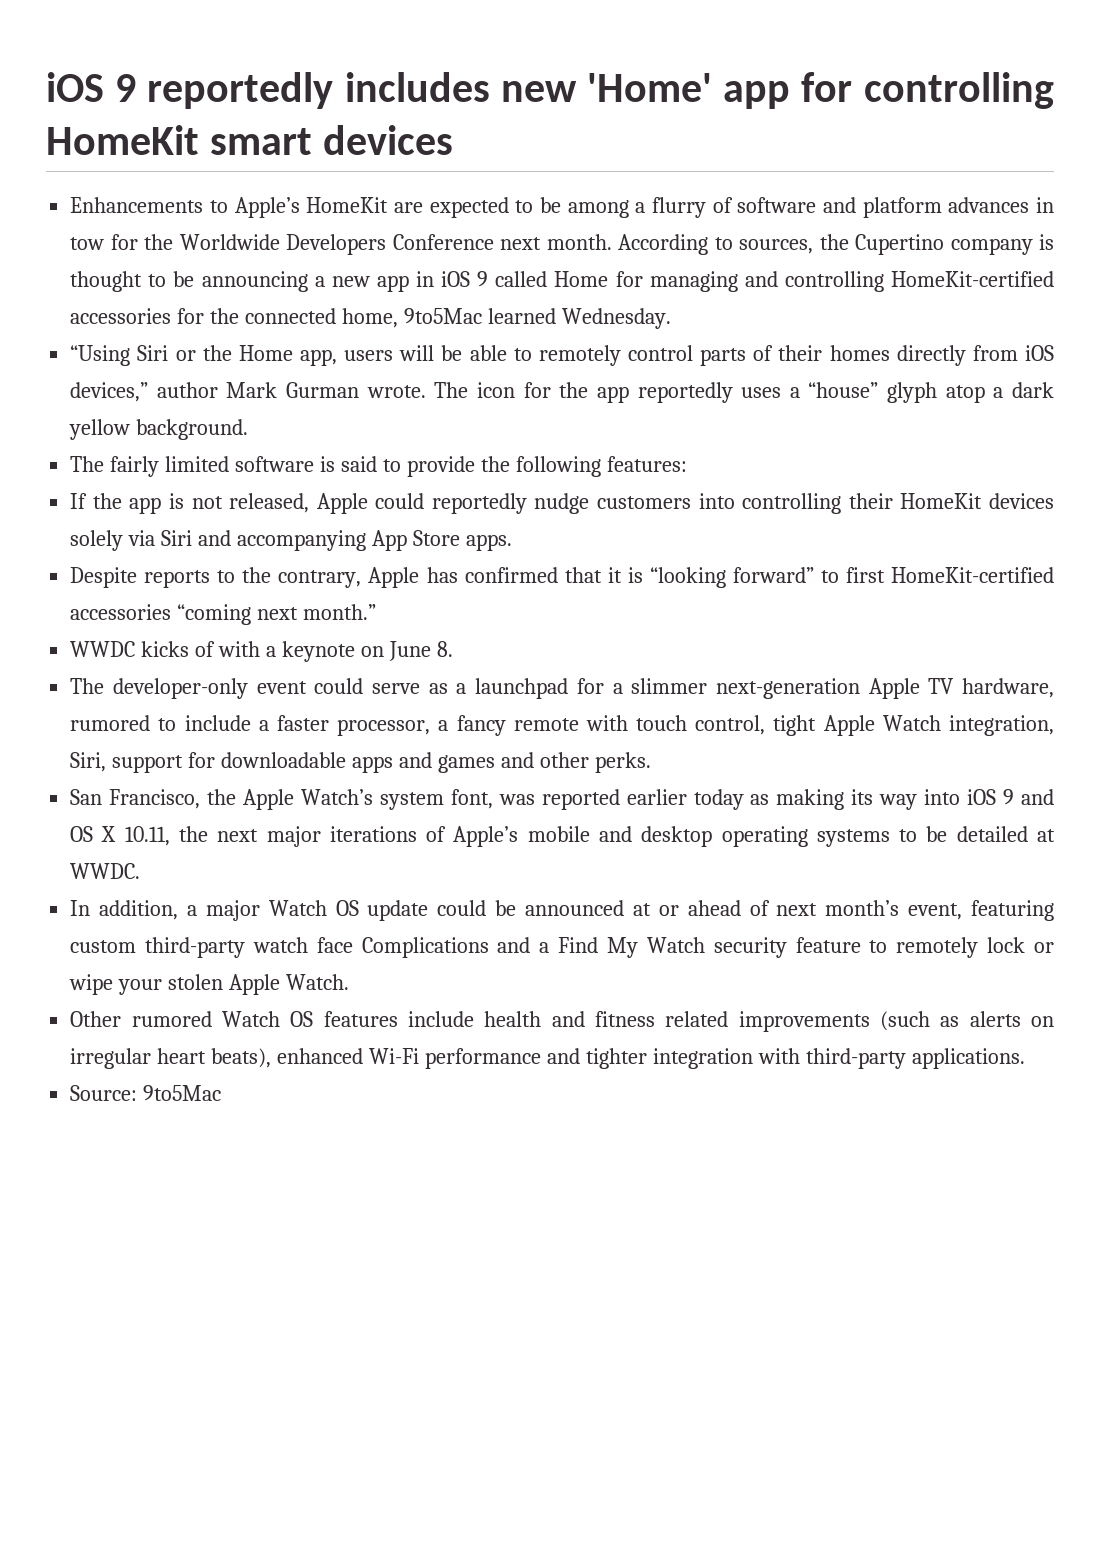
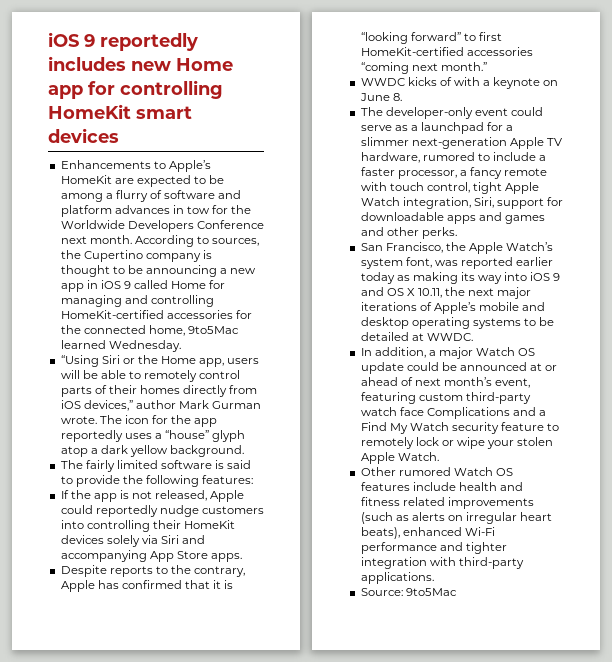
[587,73,713,102] 'Home' -> [176,58,233,71] Home

